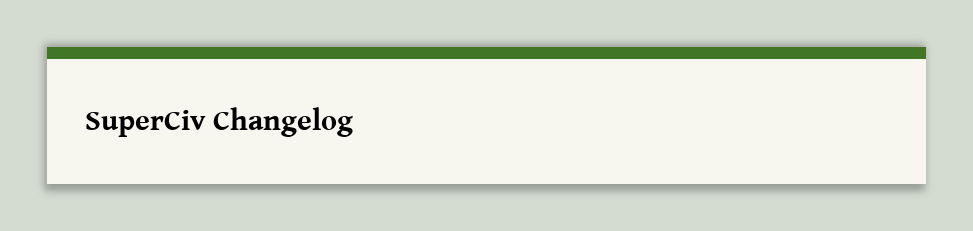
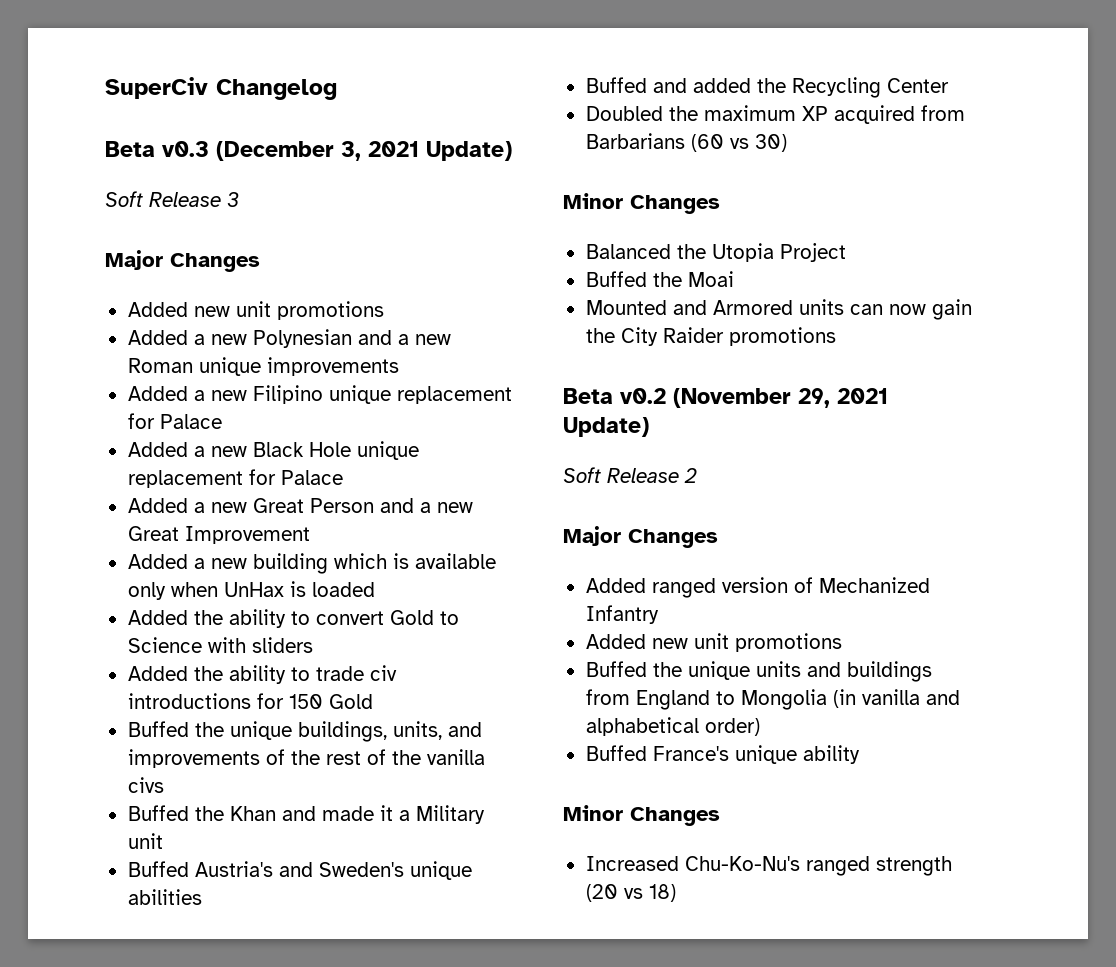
(354, 122) none -> [105,141,512,161] [105,191,239,207] [105,250,260,272] [127,301,384,320] [127,329,451,348] [127,357,399,376] [127,385,512,404] [127,413,222,429] [127,441,419,460] [127,469,343,488] [127,498,473,513] [127,526,310,544] [127,553,496,574] [127,581,375,600] [127,609,459,628] [127,637,313,653] [127,665,397,684] [127,693,373,709] [127,721,482,742] [127,749,485,768] [127,777,164,793] [127,805,485,824] [127,833,163,849] [127,861,472,880] [127,889,202,905] [585,77,949,98] [585,105,965,124] [585,133,787,152] [563,193,720,214] [585,243,846,262] [585,271,734,287] [585,299,972,320] [585,327,836,346] [563,388,888,408] [563,417,649,437] [563,467,697,483] [563,526,718,548] [585,577,930,598] [585,605,659,624] [585,633,842,652] [585,661,932,682] [585,689,960,710] [585,717,760,736] [585,745,860,764] [563,805,720,826] [585,856,952,876] [585,884,676,902] // Beta v0.3 (December 3, 2021 Update) // Soft Release 3 // Major Changes // Added new unit promotions // Added a new Polynesian and a new Roman unique improvements // Added a new Filipino unique replacement for Palace // Added a new Black Hole unique replacement for Palace // Added a new Great Person and a new Great Improvement // Added a new building which is available only when UnHax is loaded // Added the ability to convert Gold to Science with sliders // Added the ability to trade civ introductions for 150 Gold // Buffed the unique buildings, units, and improvements of the rest of the vanilla civs // Buffed the Khan and made it a Military unit // Buffed Austria's and Sweden's unique abilities // Buffed and added the Recycling Center // Doubled the maximum XP acquired from Barbarians (60 vs 30) // Minor Changes // Balanced the Utopia Project // Buffed the Moai // Mounted and Armored units can now gain the City Raider promotions // Beta v0.2 (November 29, 2021 Update) // Soft Release 2 // Major Changes // Added ranged version of Mechanized Infantry // Added new unit promotions // Buffed the unique units and buildings from England to Mongolia (in vanilla and alphabetical order) // Buffed France's unique ability // Minor Changes // Increased Chu-Ko-Nu's ranged strength (20 vs 18)

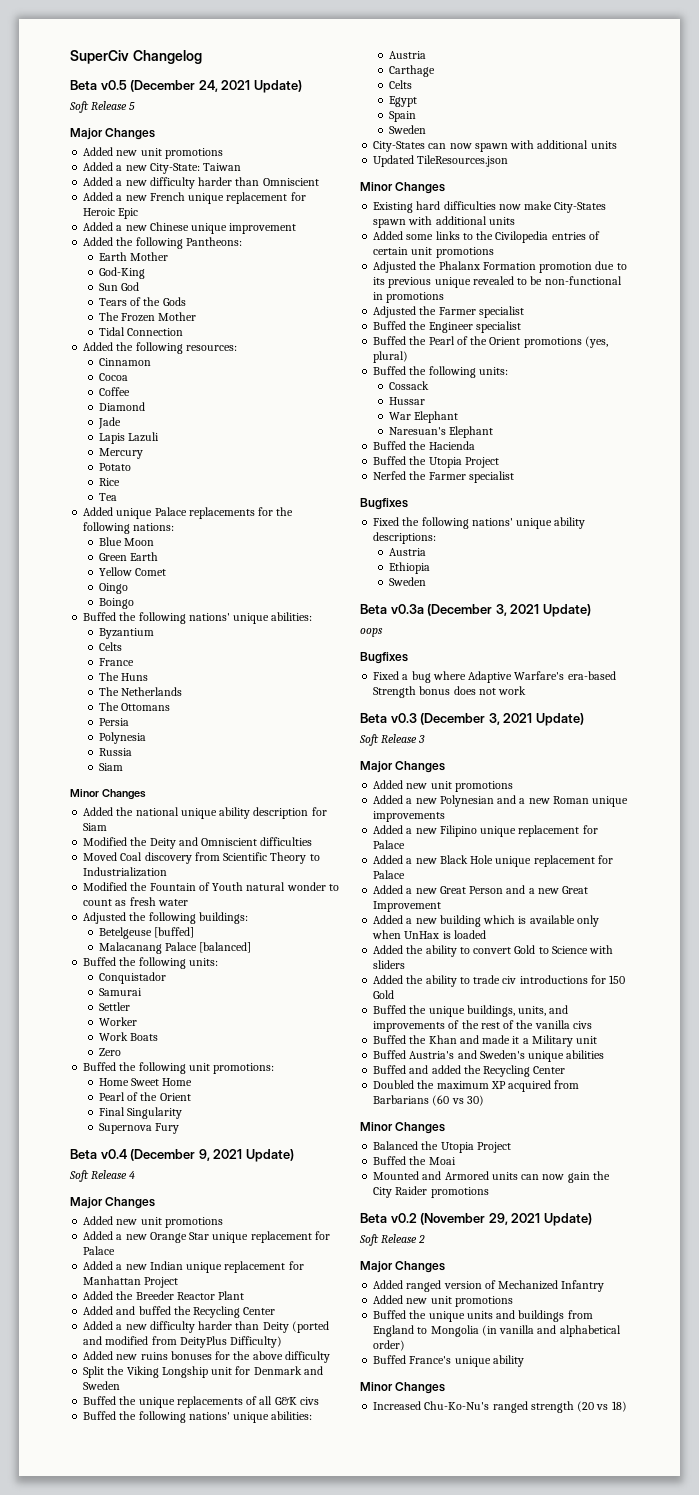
(337, 89) none -> [70,80,302,93] [69,101,136,113] [70,128,156,140] [83,147,223,159] [83,162,242,174] [83,177,319,189] [83,192,306,204] [83,208,139,219] [83,222,297,234] [83,237,242,249] [98,252,169,261] [98,267,145,279] [98,282,140,291] [98,297,186,306] [98,312,197,322] [98,327,184,336] [83,342,237,354] [98,358,151,366] [98,373,128,381] [98,387,130,396] [98,402,145,411] [97,417,121,429] [98,432,160,444] [98,448,143,459] [98,463,131,471] [98,478,120,486] [98,493,117,501] [83,507,294,519] [83,522,175,534] [98,537,155,546] [98,552,159,561] [98,567,167,576] [98,583,128,594] [98,598,134,609] [83,612,313,624] [98,628,154,639] [98,642,122,651] [98,658,134,666] [98,672,149,681] [98,687,183,696] [98,702,171,711] [98,718,129,726] [98,732,146,744] [98,748,132,756] [98,763,123,771] [70,789,146,800] [83,807,327,819] [83,823,108,831] [83,837,313,849] [83,852,320,864] [83,867,168,877] [83,882,339,891] [83,897,188,906] [83,912,248,924] [98,927,195,939] [98,942,252,954] [83,957,218,969] [98,972,166,984] [98,988,142,996] [98,1002,130,1011] [98,1017,137,1026] [98,1032,159,1041] [98,1048,121,1056] [83,1062,275,1074] [98,1078,193,1086] [98,1092,191,1101] [98,1107,183,1119] [98,1123,180,1134] [70,1149,294,1162] [69,1170,136,1182] [70,1197,156,1209] [83,1216,223,1228] [83,1231,330,1243] [83,1246,116,1255] [83,1261,304,1273] [83,1276,179,1288] [83,1291,245,1300] [83,1306,276,1318] [83,1321,329,1333] [83,1336,283,1348] [83,1351,330,1363] [83,1366,323,1378] [83,1381,121,1390] [83,1396,319,1408] [83,1411,313,1423] [388,51,426,59] [388,65,435,77] [388,80,412,89] [388,96,417,107] [388,111,416,122] [388,125,426,134] [373,140,617,152] [373,155,509,167] [360,182,446,194] [373,201,607,213] [373,216,515,228] [373,231,600,243] [373,247,494,258] [373,261,627,273] [373,276,622,288] [373,292,445,303] [373,306,524,318] [373,321,521,333] [373,336,608,348] [373,351,409,363] [373,366,508,378] [388,381,429,390] [388,397,425,405] [388,411,459,423] [388,426,494,438] [373,441,475,450] [373,456,499,468] [373,471,514,483] [360,498,408,510] [373,517,586,529] [373,532,437,544] [388,548,426,556] [388,562,430,574] [388,577,426,586] [360,604,591,617] [360,628,383,637] [360,652,408,664] [373,671,616,683] [373,686,527,698] // Beta v0.5 (December 24, 2021 Update) // Soft Release 5 // Major Changes // Added new unit promotions // Added a new City-State: Taiwan // Added a new difficulty harder than Omniscient // Added a new French unique replacement for Heroic Epic // Added a new Chinese unique improvement // Added the following Pantheons: // Earth Mother // God-King // Sun God // Tears of the Gods // The Frozen Mother // Tidal Connection // Added the following resources: // Cinnamon // Cocoa // Coffee // Diamond // Jade // Lapis Lazuli // Mercury // Potato // Rice // Tea // Added unique Palace replacements for the following nations: // Blue Moon // Green Earth // Yellow Comet // Oingo // Boingo // Buffed the following nations' unique abilities: // Byzantium // Celts // France // The Huns // The Netherlands // The Ottomans // Persia // Polynesia // Russia // Siam // Minor Changes // Added the national unique ability description for Siam // Modified the Deity and Omniscient difficulties // Moved Coal discovery from Scientific Theory to Industrialization // Modified the Fountain of Youth natural wonder to count as fresh water // Adjusted the following buildings: // Betelgeuse [buffed] // Malacanang Palace [balanced] // Buffed the following units: // Conquistador // Samurai // Settler // Worker // Work Boats // Zero // Buffed the following unit promotions: // Home Sweet Home // Pearl of the Orient // Final Singularity // Supernova Fury // Beta v0.4 (December 9, 2021 Update) // Soft Release 4 // Major Changes // Added new unit promotions // Added a new Orange Star unique replacement for Palace // Added a new Indian unique replacement for Manhattan Project // Added the Breeder Reactor Plant // Added and buffed the Recycling Center // Added a new difficulty harder than Deity (ported and modified from DeityPlus Difficulty) // Added new ruins bonuses for the above difficulty // Split the Viking Longship unit for Denmark and Sweden // Buffed the unique replacements of all G&K civs // Buffed the following nations' unique abilities: // Austria // Carthage // Celts // Egypt // Spain // Sweden // City-States can now spawn with additional units // Updated TileResources.json // Minor Changes // Existing hard difficulties now make City-States spawn with additional units // Added some links to the Civilopedia entries of certain unit promotions // Adjusted the Phalanx Formation promotion due to its previous unique revealed to be non-functional in promotions // Adjusted the Farmer specialist // Buffed the Engineer specialist // Buffed the Pearl of the Orient promotions (yes, plural) // Buffed the following units: // Cossack // Hussar // War Elephant // Naresuan's Elephant // Buffed the Hacienda // Buffed the Utopia Project // Nerfed the Farmer specialist // Bugfixes // Fixed the following nations' unique ability descriptions: // Austria // Ethiopia // Sweden // Beta v0.3a (December 3, 2021 Update) // oops // Bugfixes // Fixed a bug where Adaptive Warfare's era-based Strength bonus does not work

